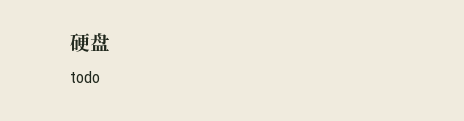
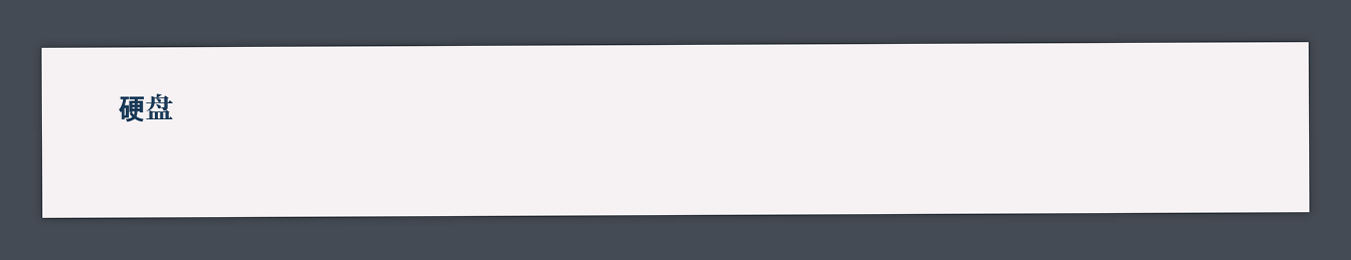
[70,71,100,83] // todo -> (174, 106) none

